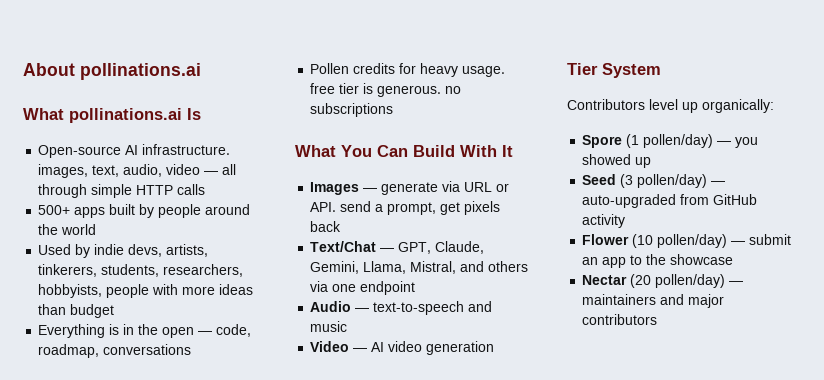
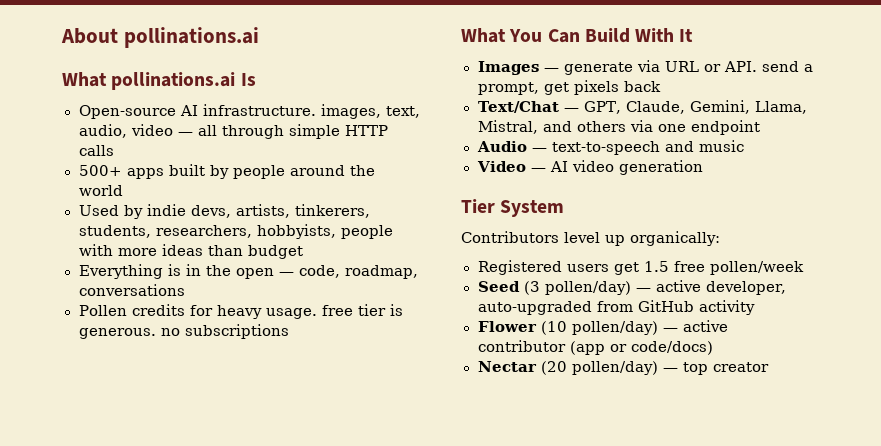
[582,134,759,148] [582,154,652,168] Spore (1 pollen/day) — you showed up -> [477,260,804,275] Registered users get 1.5 free pollen/week
(726, 183) none -> [655,280,787,295] active developer,
[749,234,792,245] [582,254,734,268] submit an app to the showcase -> [682,320,728,332] [477,340,713,355] active contributor (app or code/docs)
[582,294,725,308] [582,314,658,325] maintainers and major contributors -> [682,362,769,375] top creator

